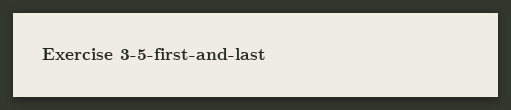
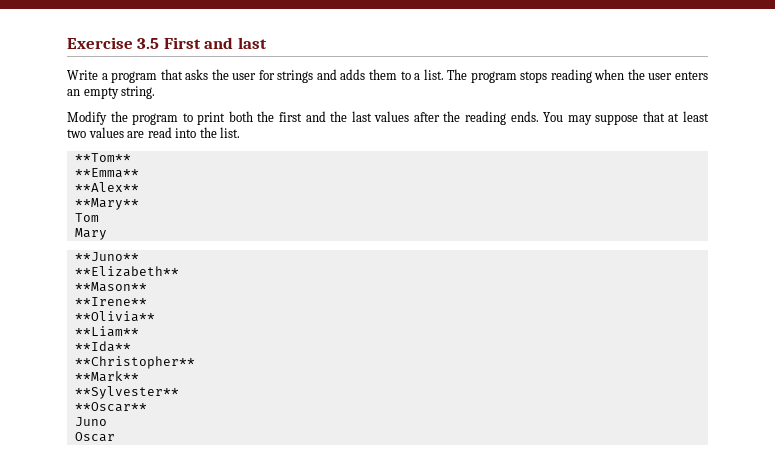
[120,48,266,60] 3-5-first-and-last -> [137,37,267,49] [67,69,708,83] [67,86,156,99] [67,111,709,125] [67,127,241,138] [74,153,131,162] [74,168,139,178] [74,182,139,192] [74,198,139,210] [74,213,99,222] [74,228,107,240] [74,252,139,261] [74,266,179,277] [74,282,147,292] [74,297,147,306] [74,311,155,322] [74,326,139,337] [74,341,131,352] [74,356,195,369] [74,371,139,382] [74,386,179,399] [74,402,147,412] [74,417,107,426] [74,432,115,442] 3.5 First and last // Write a program that asks the user for strings and adds them to a list. The program stops reading when the user enters an empty string. // Modify the program to print both the first and the last values after the reading ends. You may suppose that at least two values are read into the list. // **Tom** // **Emma** // **Alex** // **Mary** // Tom // Mary // **Juno** // **Elizabeth** // **Mason** // **Irene** // **Olivia** // **Liam** // **Ida** // **Christopher** // **Mark** // **Sylvester** // **Oscar** // Juno // Oscar

